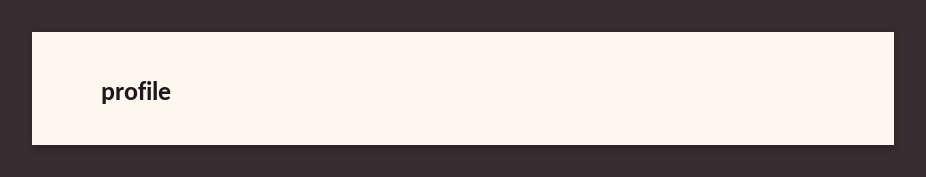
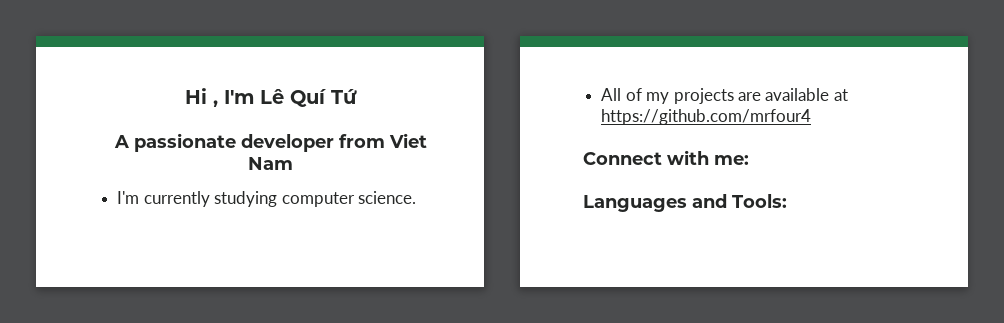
[101,81,171,104] profile -> [184,88,357,107] [113,133,427,152] [248,157,293,170] [117,191,416,207] [601,88,848,104] [601,109,812,125] [583,150,749,165] [583,194,787,212] Hi , I'm Lê Quí Tứ // A passionate developer from Viet Nam // I'm currently studying computer science. // All of my projects are available at https://github.com/mrfour4 // Connect with me: // Languages and Tools:

